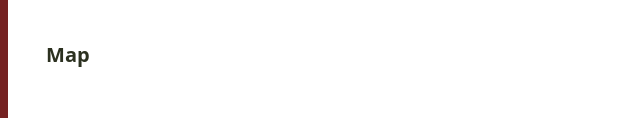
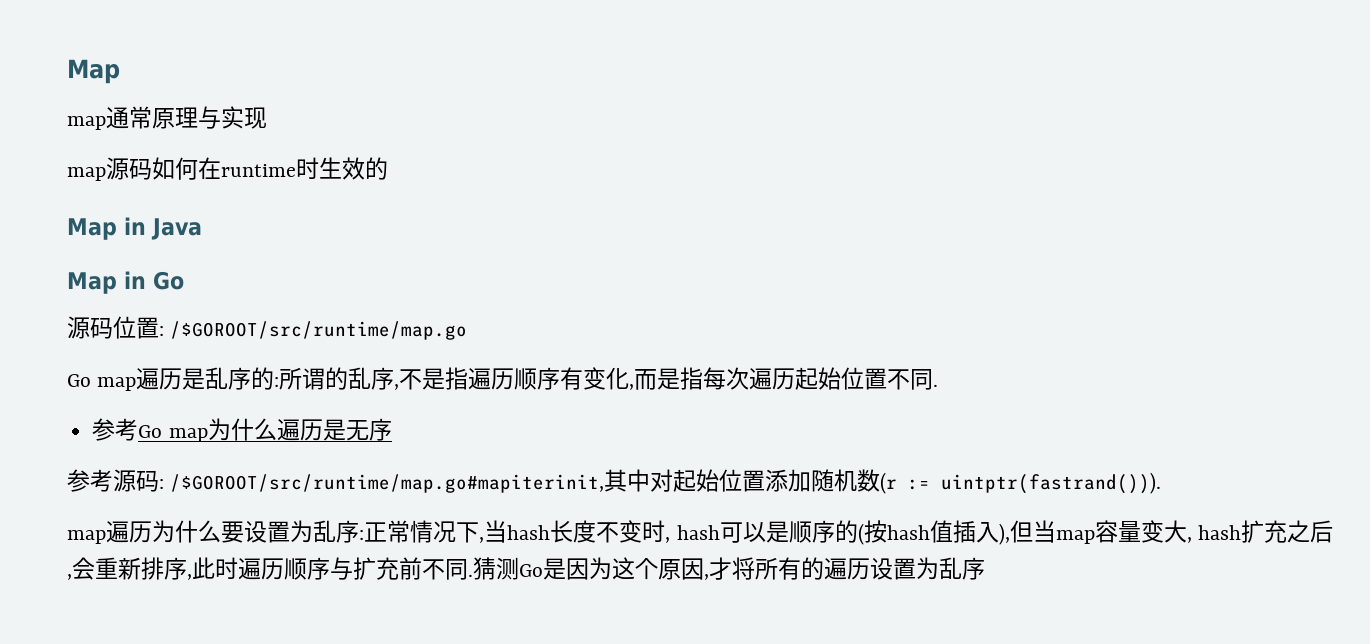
[46,48,90,67] Map -> [67,59,120,84] [67,106,267,130] [67,157,388,181] [67,217,202,240] [67,271,184,294] [67,316,468,340] [67,367,939,391] [92,418,392,442] [67,469,1162,494] [67,520,1333,545] [67,557,985,580] Map // map通常原理与实现 // map源码如何在runtime时生效的 // Map in Java // Map in Go // 源码位置: /$GOROOT/src/runtime/map.go // Go map遍历是乱序的:所谓的乱序,不是指遍历顺序有变化,而是指每次遍历起始位置不同. // 参考Go map为什么遍历是无序 // 参考源码: /$GOROOT/src/runtime/map.go#mapiterinit,其中对起始位置添加随机数(r := uintptr(fastrand())). // map遍历为什么要设置为乱序:正常情况下,当hash长度不变时, hash可以是顺序的(按hash值插入),但当map容量变大, hash扩充之后,会重新排序,此时遍历顺序与扩充前不同.猜测Go是因为这个原因,才将所有的遍历设置为乱序

